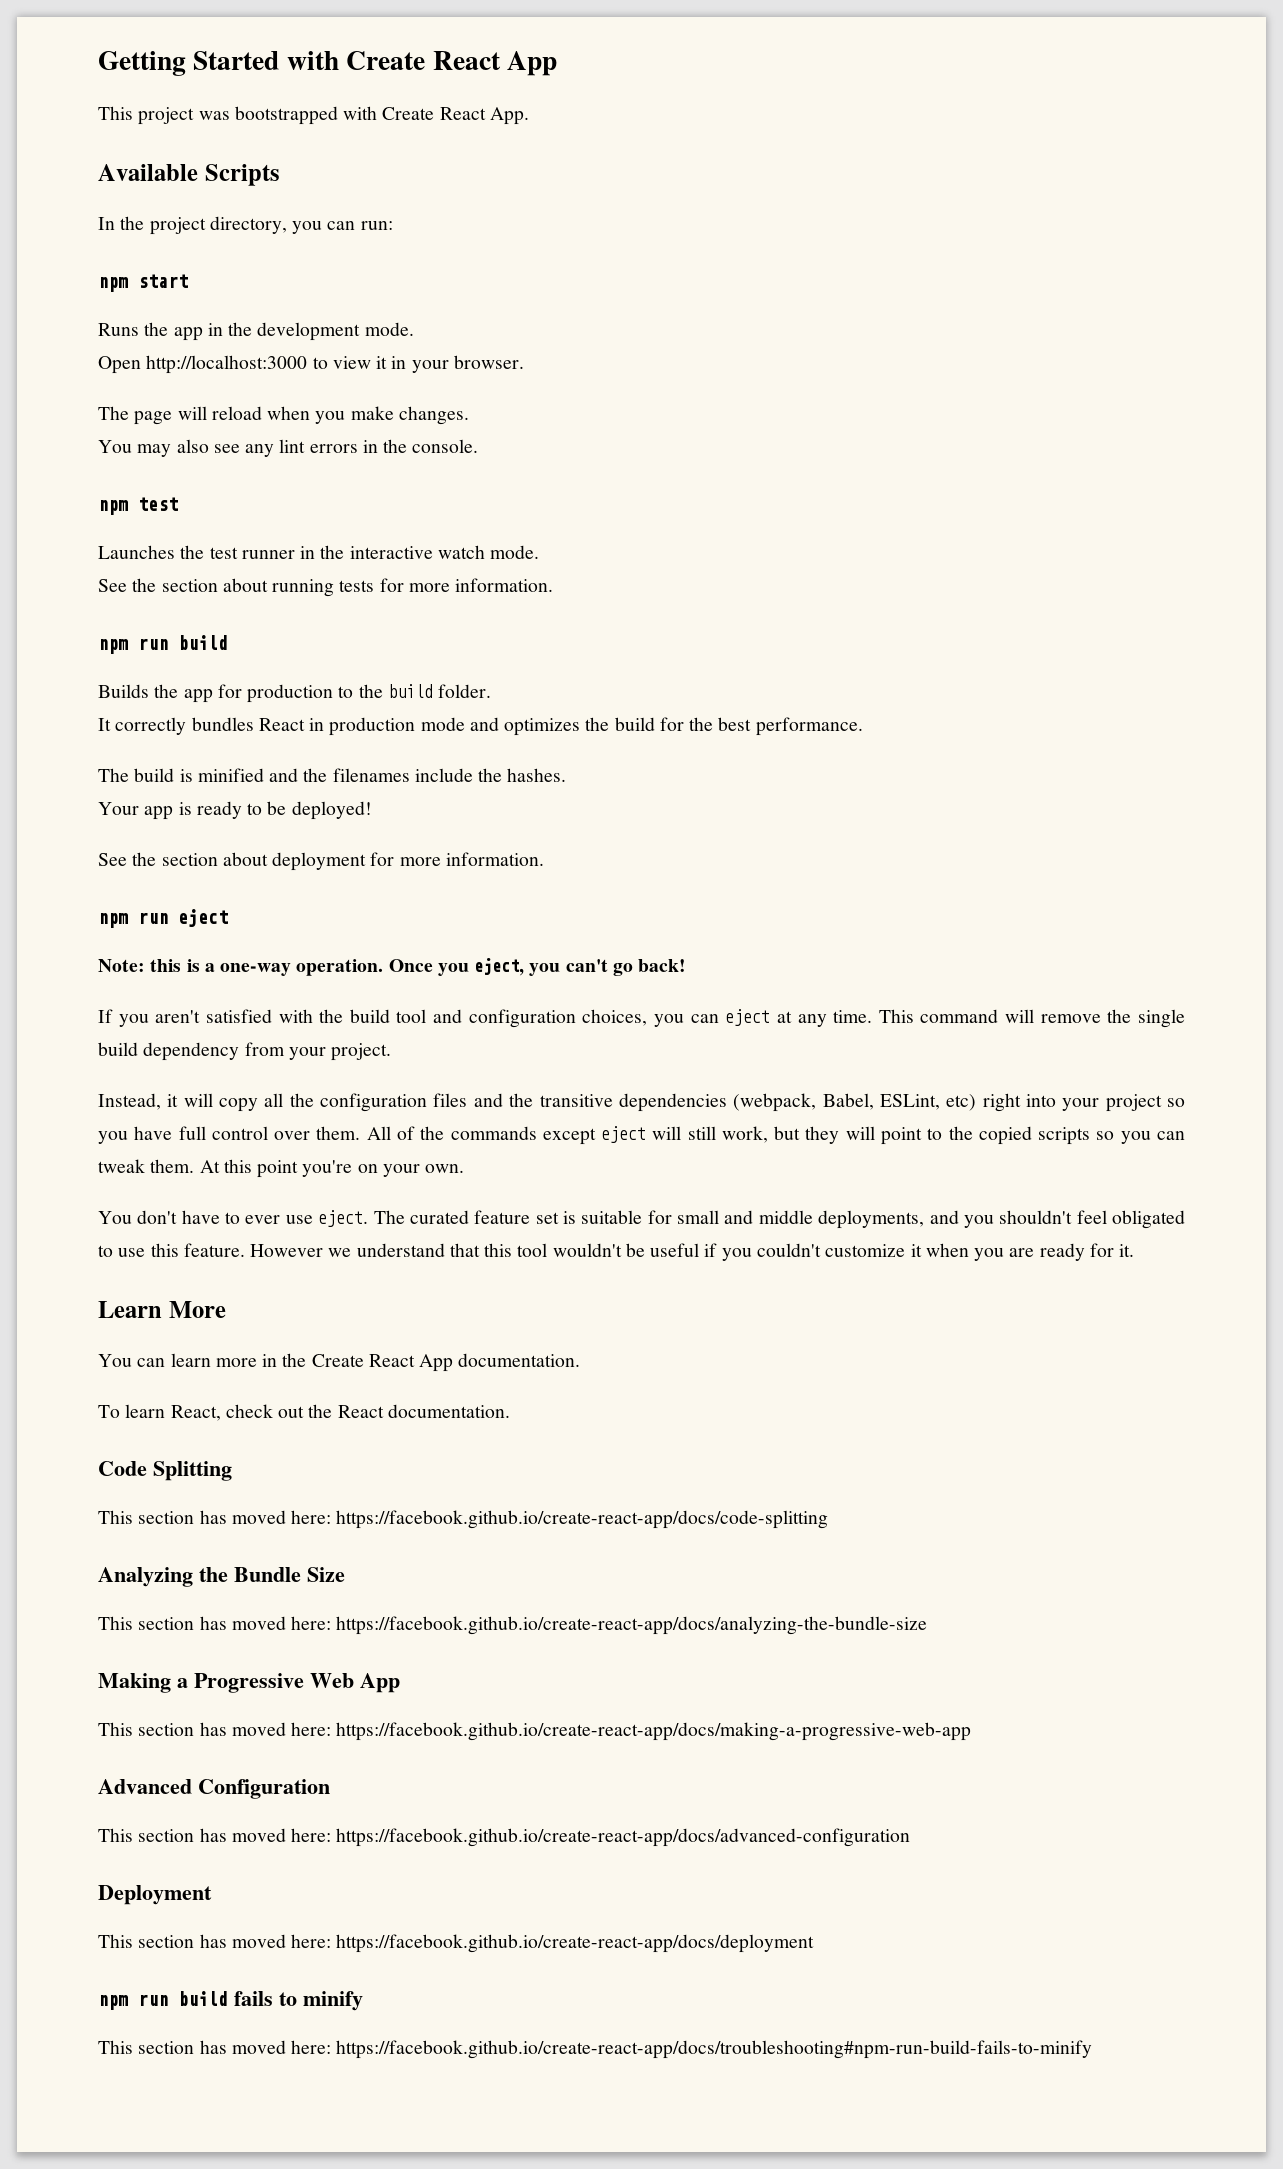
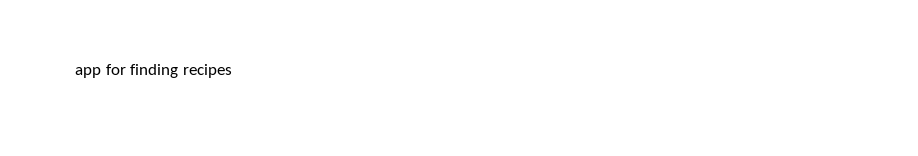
[98,51,558,76] [98,106,529,125] [98,164,280,186] [98,216,393,235] [98,274,188,292] [98,322,414,341] [98,355,524,374] [98,406,469,425] [98,439,479,457] [98,497,178,515] [98,545,540,559] [98,578,554,597] [98,635,228,654] [98,684,492,703] [98,717,863,736] [98,768,567,782] [98,801,372,820] [98,852,544,871] [98,909,228,928] [98,958,687,976] [98,1009,1185,1028] [98,1042,392,1061] [98,1093,1186,1112] [98,1126,1185,1145] [98,1159,465,1178] [98,1210,1186,1229] [98,1243,1135,1261] [98,1301,226,1318] [98,1353,581,1372] [98,1404,510,1421] [98,1461,232,1481] [98,1510,829,1529] [98,1567,345,1587] [98,1616,928,1635] [98,1673,400,1693] [98,1722,972,1741] [98,1779,330,1799] [98,1828,911,1847] [98,1885,212,1905] [98,1934,815,1953] [98,1991,363,2011] [98,2040,1093,2059] Getting Started with Create React App // This project was bootstrapped with Create React App. // Available Scripts // In the project directory, you can run: // npm start // Runs the app in the development mode. // Open http://localhost:3000 to view it in your browser. // The page will reload when you make changes. // You may also see any lint errors in the console. // npm test // Launches the test runner in the interactive watch mode. // See the section about running tests for more information. // npm run build // Builds the app for production to the build folder. // It correctly bundles React in production mode and optimizes the build for the best performance. // The build is minified and the filenames include the hashes. // Your app is ready to be deployed! // See the section about deployment for more information. // npm run eject // Note: this is a one-way operation. Once you eject, you can't go back! // If you aren't satisfied with the build tool and configuration choices, you can eject at any time. This command will remove the single build dependency from your project. // Instead, it will copy all the configuration files and the transitive dependencies (webpack, Babel, ESLint, etc) right into your project so you have full control over them. All of the commands except eject will still work, but they will point to the copied scripts so you can tweak them. At this point you're on your own. // You don't have to ever use eject. The curated feature set is suitable for small and middle deployments, and you shouldn't feel obligated to use this feature. However we understand that this tool wouldn't be useful if you couldn't customize it when you are ready for it. // Learn More // You can learn more in the Create React App documentation. // To learn React, check out the React documentation. // Code Splitting // This section has moved here: https://facebook.github.io/create-react-app/docs/code-splitting // Analyzing the Bundle Size // This section has moved here: https://facebook.github.io/create-react-app/docs/analyzing-the-bundle-size // Making a Progressive Web App // This section has moved here: https://facebook.github.io/create-react-app/docs/making-a-progressive-web-app // Advanced Configuration // This section has moved here: https://facebook.github.io/create-react-app/docs/advanced-configuration // Deployment // This section has moved here: https://facebook.github.io/create-react-app/docs/deployment // npm run build fails to minify // This section has moved here: https://facebook.github.io/create-react-app/docs/troubleshooting#npm-run-build-fails-to-minify -> [75,64,232,78] app for finding recipes

